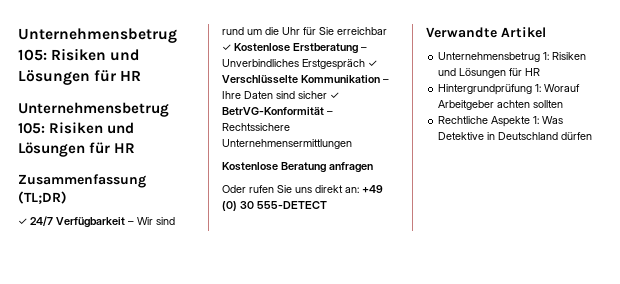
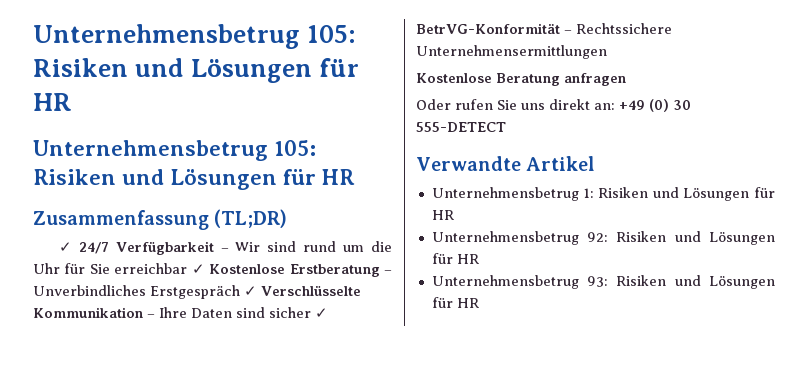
[438,84,581,95] [438,100,564,110] [438,116,564,127] [438,132,593,140] Hintergrundprüfung 1: Worauf Arbeitgeber achten sollten // Rechtliche Aspekte 1: Was Detektive in Deutschland dürfen -> [431,231,775,245] [431,253,479,264] [431,275,775,289] [431,297,479,308] Unternehmensbetrug 92: Risiken und Lösungen für HR // Unternehmensbetrug 93: Risiken und Lösungen für HR

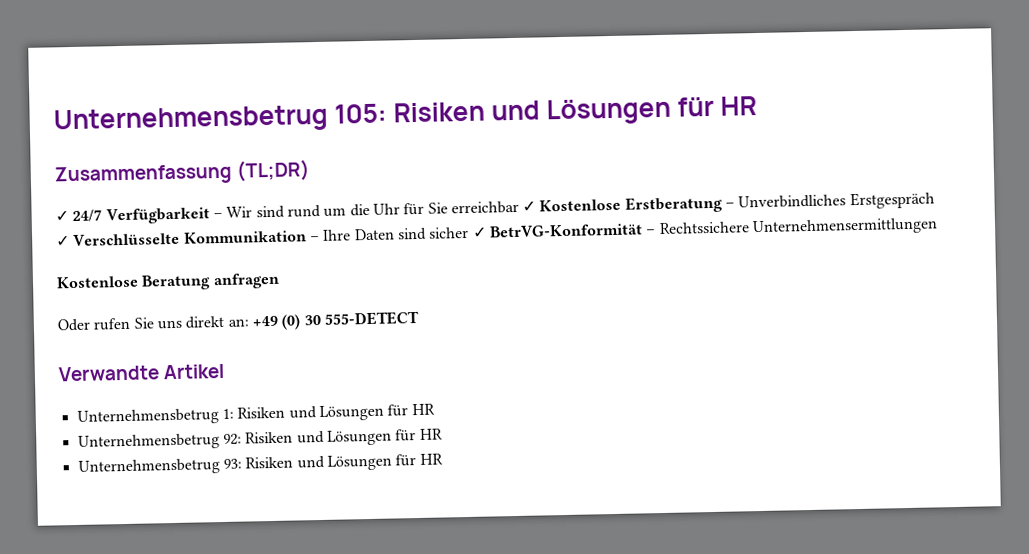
[33,24,357,49] [33,58,360,83] [33,93,72,111] [33,140,317,161] [33,169,356,190] Unternehmensbetrug 105: Risiken und Lösungen für HR // Unternehmensbetrug 105: Risiken und Lösungen für HR -> [53,96,758,136] Unternehmensbetrug 105: Risiken und Lösungen für HR

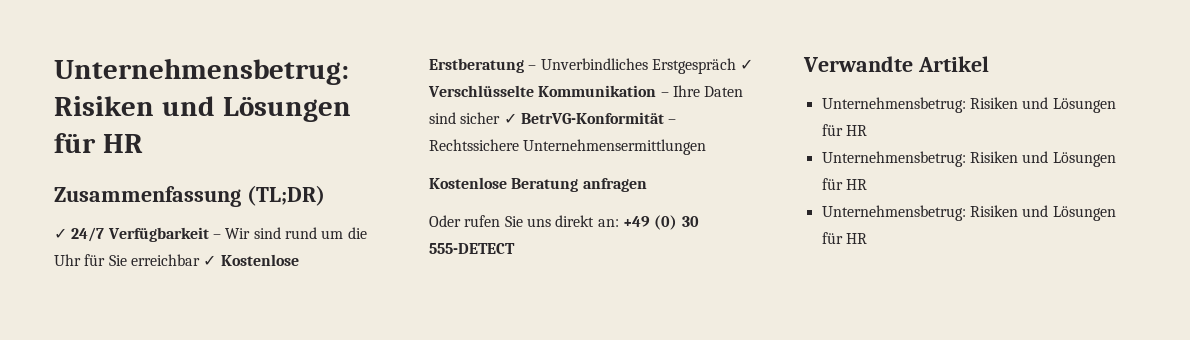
[53,103,388,136] Unternehmensbetrug 105: -> [54,58,349,85] Unternehmensbetrug:
[76,403,435,426] [77,428,443,451] [77,458,242,476] Unternehmensbetrug 1: Risiken und Lösungen für HR // Unternehmensbetrug 92: Risiken und Lösungen für HR // Unternehmensbetrug 93: -> [821,97,1116,113] [821,124,867,136] [821,151,1116,167] [821,178,867,190] [821,205,966,221] Unternehmensbetrug: Risiken und Lösungen für HR // Unternehmensbetrug: Risiken und Lösungen für HR // Unternehmensbetrug:

